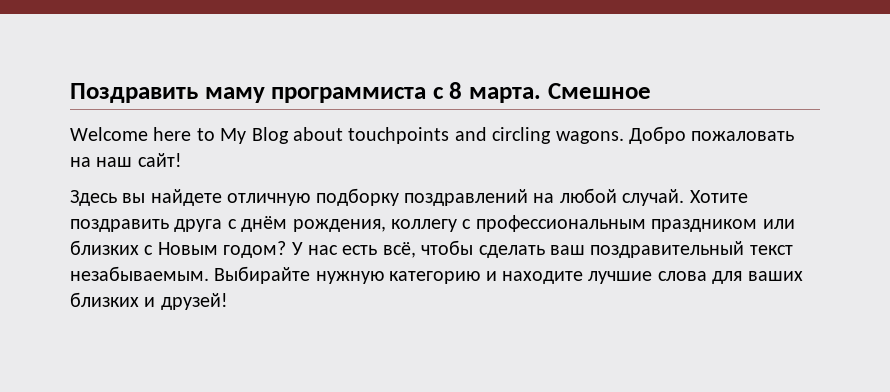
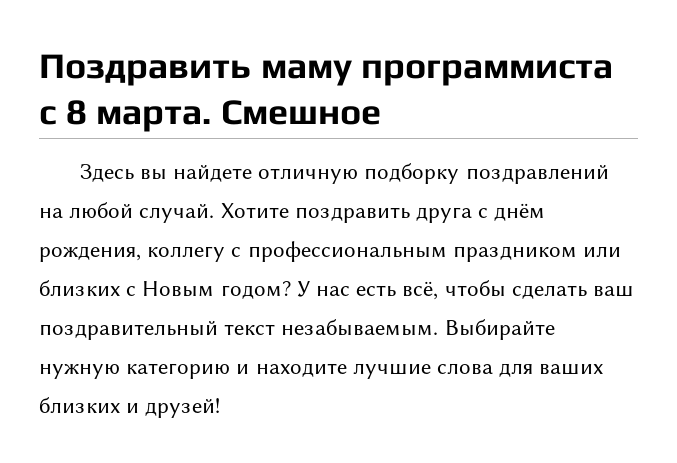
[70,126,795,144] [70,153,182,167] // Welcome here to My Blog about touchpoints and circling wagons. Добро пожаловать на наш сайт! -> (382, 112) none

